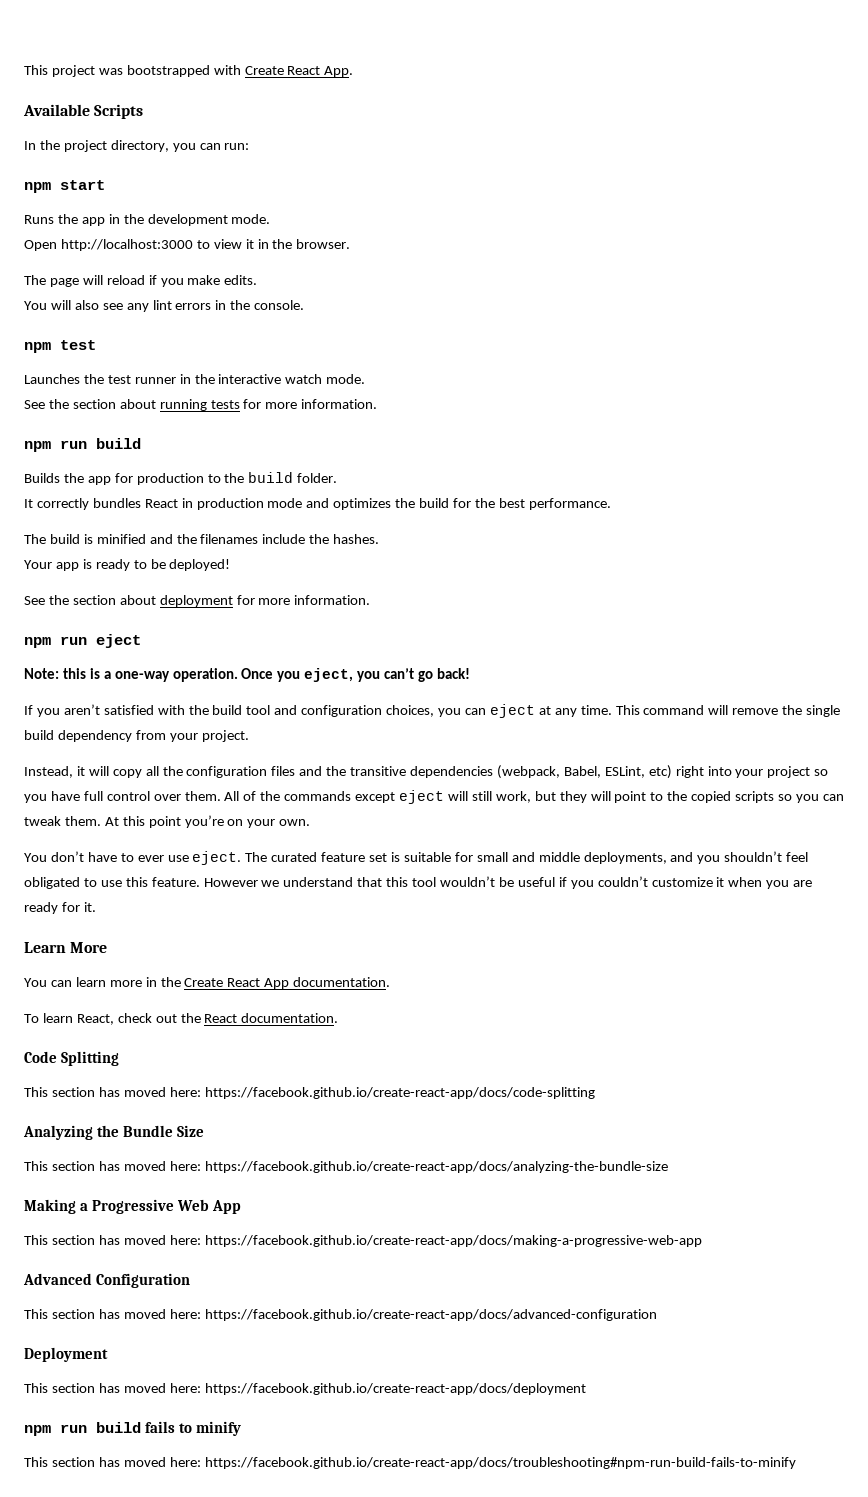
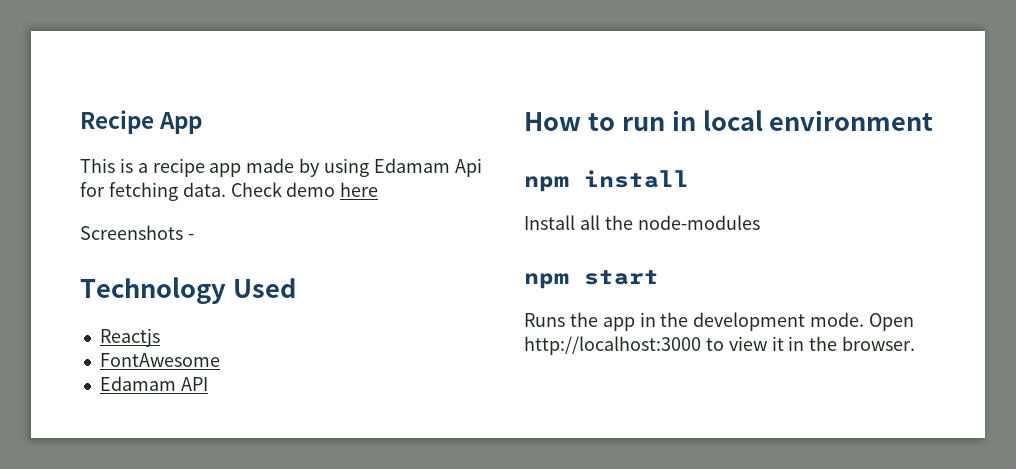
[24,65,354,77] [23,104,144,119] [24,140,250,152] This project was bootstrapped with Create React App. // Available Scripts // In the project directory, you can run: -> [80,110,203,134] [80,158,482,177] [80,182,379,201] [80,225,194,240] [80,277,296,304] [99,328,160,347] [99,353,220,367] [99,376,208,391] [524,110,934,131] [524,170,689,192] [524,215,760,230] Recipe App // This is a recipe app made by using Edamam Api for fetching data. Check demo here // Screenshots - // Technology Used // Reactjs // FontAwesome // Edamam API // How to run in local environment // npm install // Install all the node-modules
(271, 219) // -> (865, 319) none
[24,275,258,287] [24,300,305,312] [24,340,96,353] [24,374,366,384] [24,399,378,411] [24,438,141,452] [24,472,338,485] [24,498,611,510] [24,534,380,544] [24,559,231,571] [24,595,371,607] [24,634,141,648] [24,668,470,682] [24,704,841,718] [24,730,249,742] [24,765,829,779] [24,790,844,804] [24,815,311,828] [24,851,809,865] [24,876,813,889] [24,902,96,914] [24,942,108,953] [24,977,391,989] [24,1013,339,1025] [24,1051,120,1066] [24,1087,595,1099] [23,1125,205,1140] [24,1161,668,1173] [24,1199,242,1214] [24,1235,702,1247] [23,1273,191,1288] [24,1309,657,1321] [24,1347,108,1362] [24,1383,586,1395] [24,1421,242,1436] [24,1457,796,1469] // The page will reload if you make edits. // You will also see any lint errors in the console. // npm test // Launches the test runner in the interactive watch mode. // See the section about running tests for more information. // npm run build // Builds the app for production to the build folder. // It correctly bundles React in production mode and optimizes the build for the best performance. // The build is minified and the filenames include the hashes. // Your app is ready to be deployed! // See the section about deployment for more information. // npm run eject // Note: this is a one-way operation. Once you eject, you can’t go back! // If you aren’t satisfied with the build tool and configuration choices, you can eject at any time. This command will remove the single build dependency from your project. // Instead, it will copy all the configuration files and the transitive dependencies (webpack, Babel, ESLint, etc) right into your project so you have full control over them. All of the commands except eject will still work, but they will point to the copied scripts so you can tweak them. At this point you’re on your own. // You don’t have to ever use eject. The curated feature set is suitable for small and middle deployments, and you shouldn’t feel obligated to use this feature. However we understand that this tool wouldn’t be useful if you couldn’t customize it when you are ready for it. // Learn More // You can learn more in the Create React App documentation. // To learn React, check out the React documentation. // Code Splitting // This section has moved here: https://facebook.github.io/create-react-app/docs/code-splitting // Analyzing the Bundle Size // This section has moved here: https://facebook.github.io/create-react-app/docs/analyzing-the-bundle-size // Making a Progressive Web App // This section has moved here: https://facebook.github.io/create-react-app/docs/making-a-progressive-web-app // Advanced Configuration // This section has moved here: https://facebook.github.io/create-react-app/docs/advanced-configuration // Deployment // This section has moved here: https://facebook.github.io/create-react-app/docs/deployment // npm run build fails to minify // This section has moved here: https://facebook.github.io/create-react-app/docs/troubleshooting#npm-run-build-fails-to-minify -> (916, 343) none

